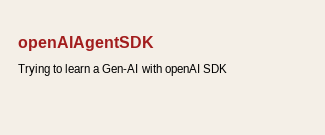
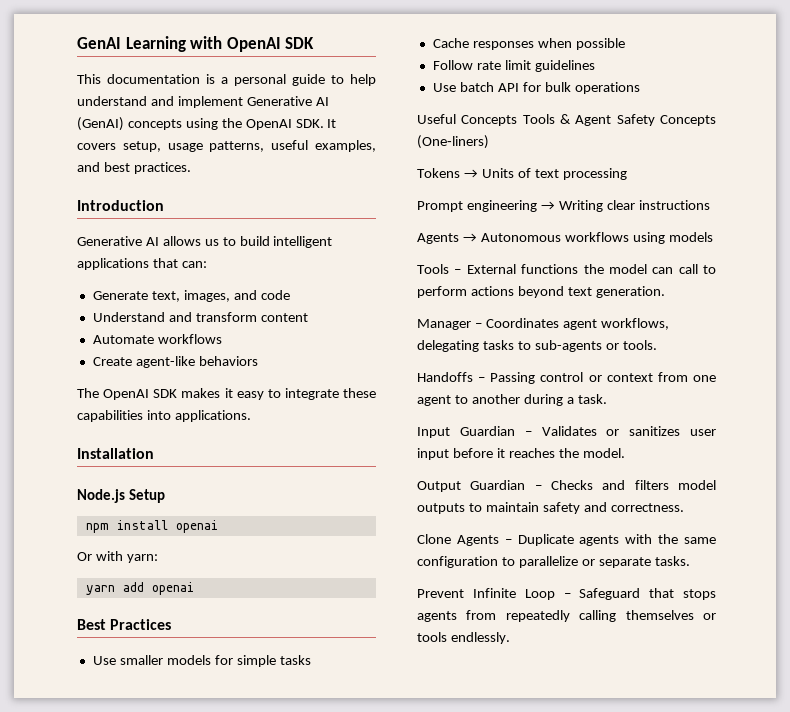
[18,36,154,51] [18,64,227,76] openAIAgentSDK // Trying to learn a Gen-AI with openAI SDK -> [77,36,315,52] [77,74,376,86] [77,96,329,108] [77,117,337,131] [77,140,376,152] [77,162,191,174] [77,200,164,211] [77,236,333,248] [77,258,207,270] [92,290,290,302] [92,312,308,322] [92,334,222,344] [92,356,258,368] [77,388,376,400] [77,410,251,422] [77,448,154,459] [77,489,166,503] [85,520,218,533] [77,551,158,563] [85,582,194,595] [77,619,172,630] [92,655,311,667] [432,38,625,50] [432,60,595,72] [432,82,640,94] [417,114,716,126] [417,135,489,149] [417,168,627,180] [417,200,710,212] [417,232,713,244] [417,264,716,274] [417,286,665,298] [417,318,669,330] [417,340,657,352] [417,372,716,384] [417,394,607,406] [417,426,716,438] [417,448,625,460] [417,480,716,492] [417,502,684,514] [417,534,716,546] [417,556,690,568] [417,588,716,600] [417,610,716,622] [417,632,510,644] GenAI Learning with OpenAI SDK // This documentation is a personal guide to help understand and implement Generative AI (GenAI) concepts using the OpenAI SDK. It covers setup, usage patterns, useful examples, and best practices. // Introduction // Generative AI allows us to build intelligent applications that can: // Generate text, images, and code // Understand and transform content // Automate workflows // Create agent-like behaviors // The OpenAI SDK makes it easy to integrate these capabilities into applications. // Installation // Node.js Setup // npm install openai // Or with yarn: // yarn add openai // Best Practices // Use smaller models for simple tasks // Cache responses when possible // Follow rate limit guidelines // Use batch API for bulk operations // Useful Concepts Tools & Agent Safety Concepts (One‑liners) // Tokens → Units of text processing // Prompt engineering → Writing clear instructions // Agents → Autonomous workflows using models // Tools – External functions the model can call to perform actions beyond text generation. // Manager – Coordinates agent workflows, delegating tasks to sub-agents or tools. // Handoffs – Passing control or context from one agent to another during a task. // Input Guardian – Validates or sanitizes user input before it reaches the model. // Output Guardian – Checks and filters model outputs to maintain safety and correctness. // Clone Agents – Duplicate agents with the same configuration to parallelize or separate tasks. // Prevent Infinite Loop – Safeguard that stops agents from repeatedly calling themselves or tools endlessly.

